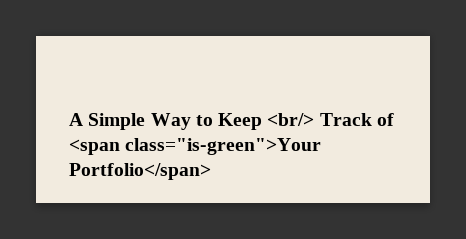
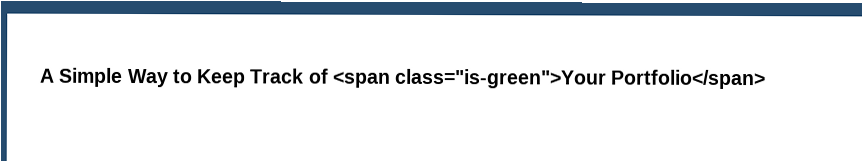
[267,113,315,126] <br/> -> (247, 78) none

